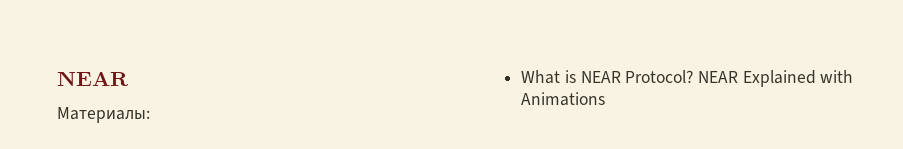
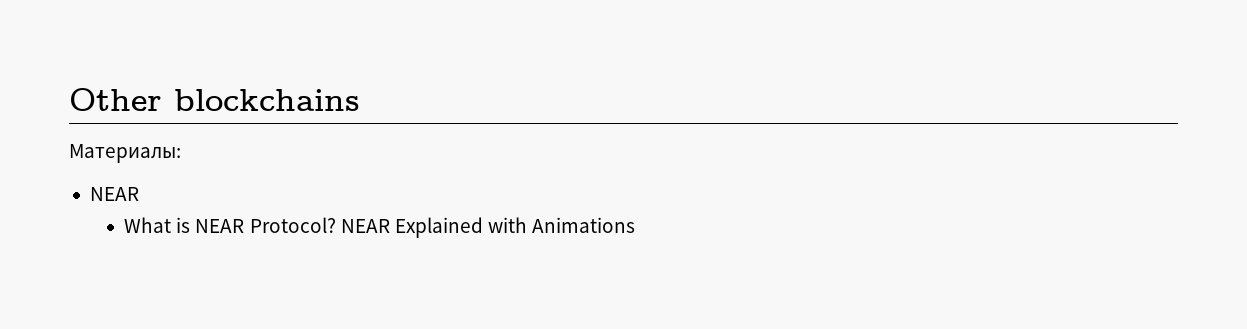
[57,71,129,86] NEAR -> [69,88,360,111] Other blockchains
(150, 115) none -> [89,187,139,201] // NEAR

